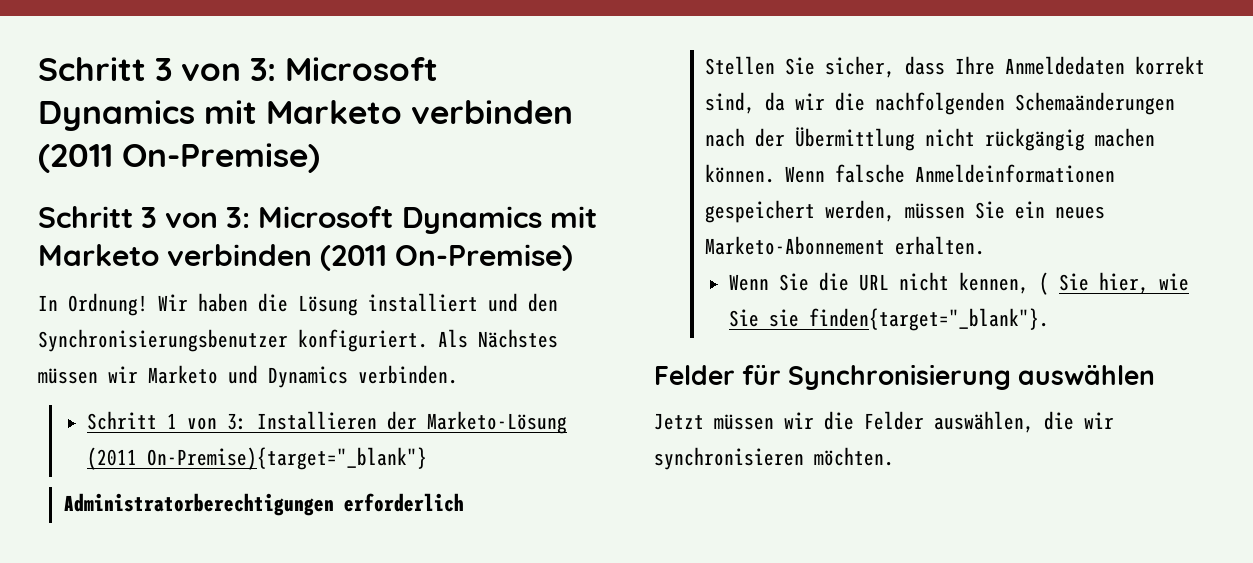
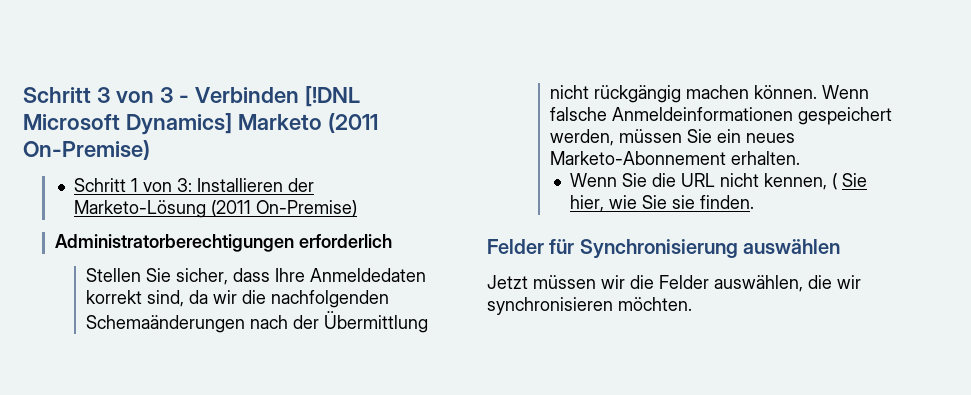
[38,57,439,81] [38,100,574,131] [38,143,321,173] [38,206,597,234] [38,244,574,271] [38,293,558,316] [38,329,558,352] [38,365,458,388] Schritt 3 von 3: Microsoft Dynamics mit Marketo verbinden (2011 On-Premise) // Schritt 3 von 3: Microsoft Dynamics mit Marketo verbinden (2011 On-Premise) // In Ordnung! Wir haben die Lösung installiert und den Synchronisierungsbenutzer konfiguriert. Als Nächstes müssen wir Marketo und Dynamics verbinden. -> [23,86,360,107] [23,113,378,135] [23,140,150,160] Schritt 3 von 3 - Verbinden [!DNL Microsoft Dynamics] Marketo (2011 On-Premise)
[147,447,428,470] On-Premise){target="_blank"} -> [256,200,358,217] On-Premise)
[809,308,1050,331] finden{target="_blank"}. -> [699,195,754,209] finden.

